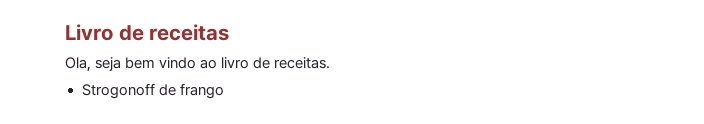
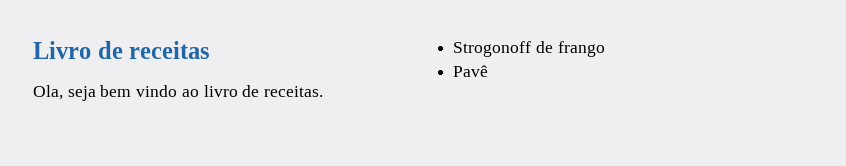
(224, 91) none -> [453,65,489,77] // Pavê

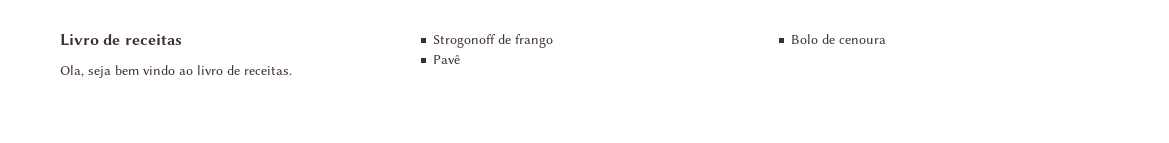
(489, 71) none -> [791,34,887,44] // Bolo de cenoura

